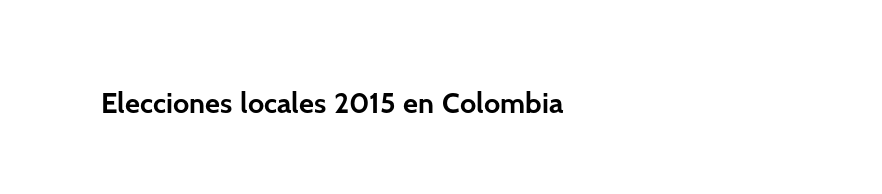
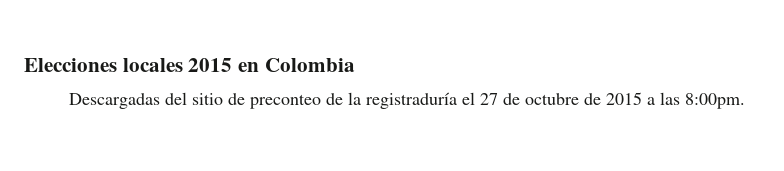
(565, 102) none -> [68,92,745,109] // Descargadas del sitio de preconteo de la registraduría el 27 de octubre de 2015 a las 8:00pm.

